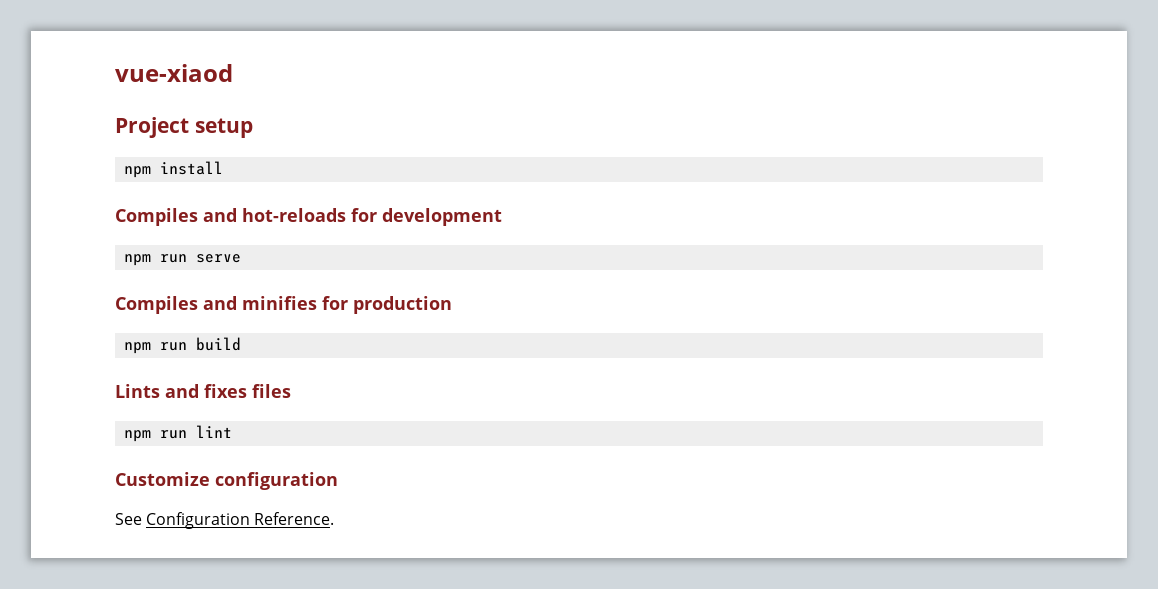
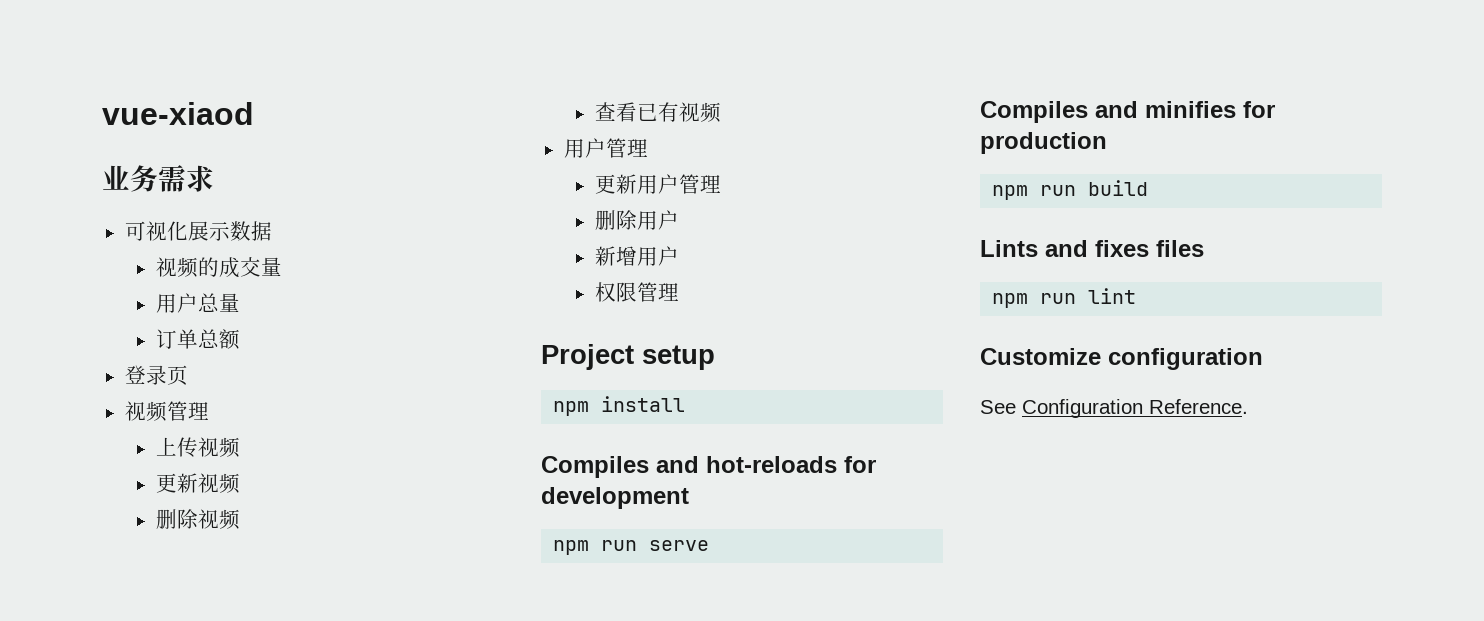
(233, 73) none -> [102,165,214,192] [124,221,272,241] [155,257,282,278] [155,293,240,313] [155,329,240,350] [124,365,188,385] [124,401,209,422] [155,437,240,458] [155,473,240,494] [155,509,240,530] [594,102,721,123] [563,138,648,158] [594,174,721,194] [594,210,679,230] [594,246,679,266] [594,282,679,302] // 业务需求 // 可视化展示数据 // 视频的成交量 // 用户总量 // 订单总额 // 登录页 // 视频管理 // 上传视频 // 更新视频 // 删除视频 // 查看已有视频 // 用户管理 // 更新用户管理 // 删除用户 // 新增用户 // 权限管理

